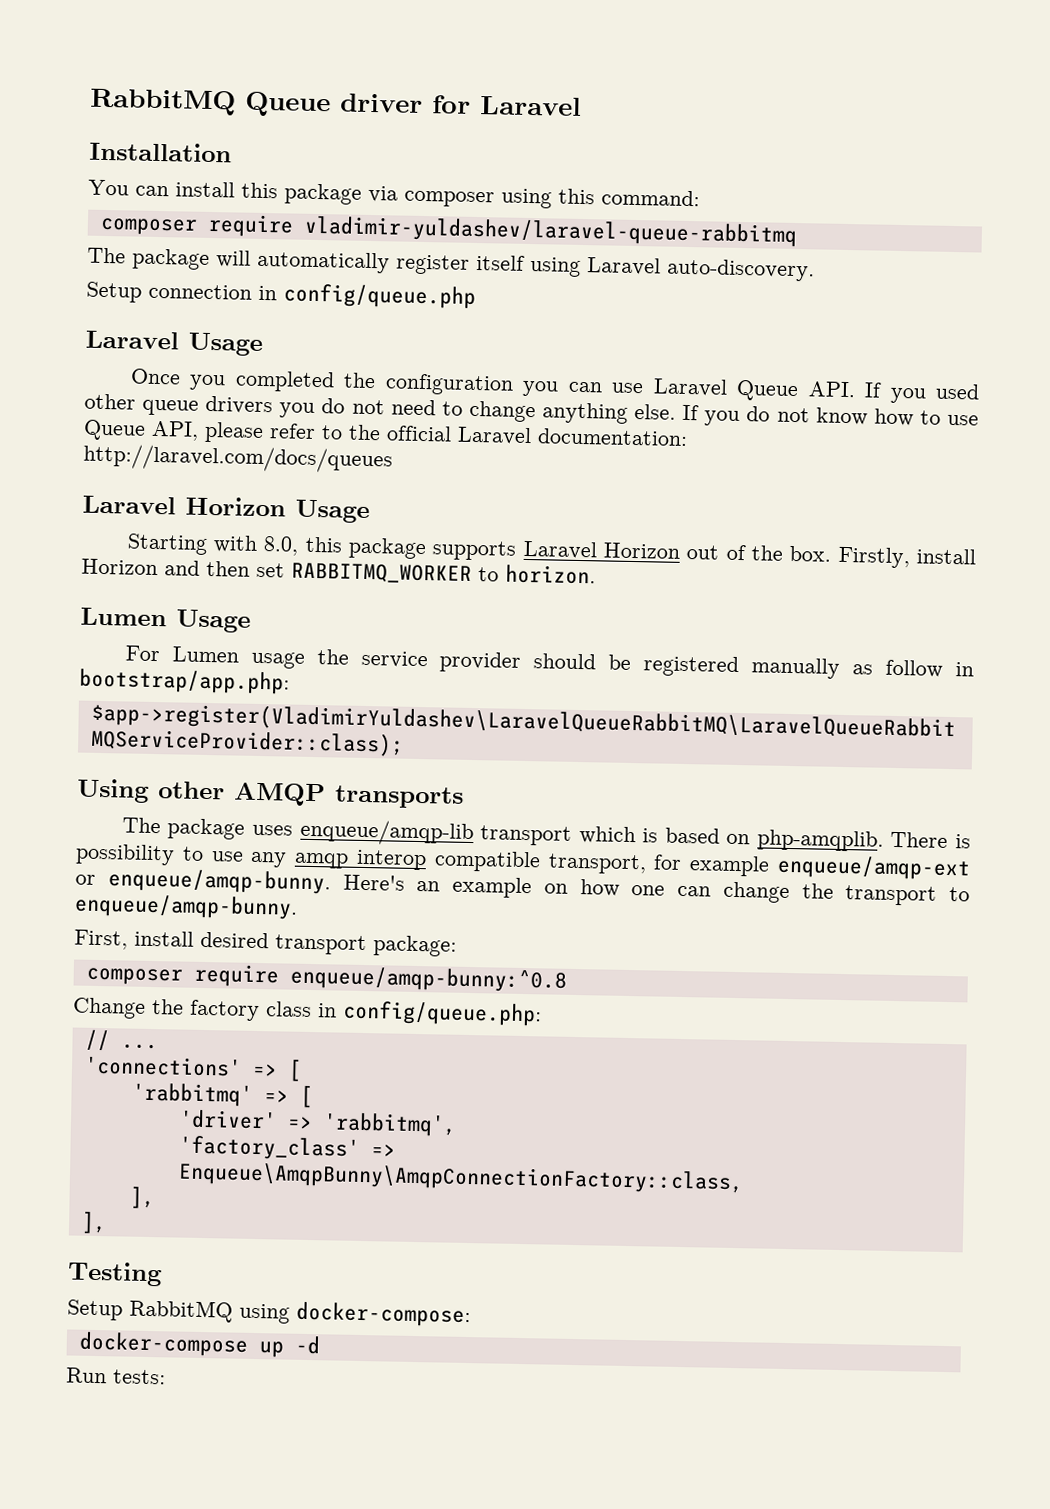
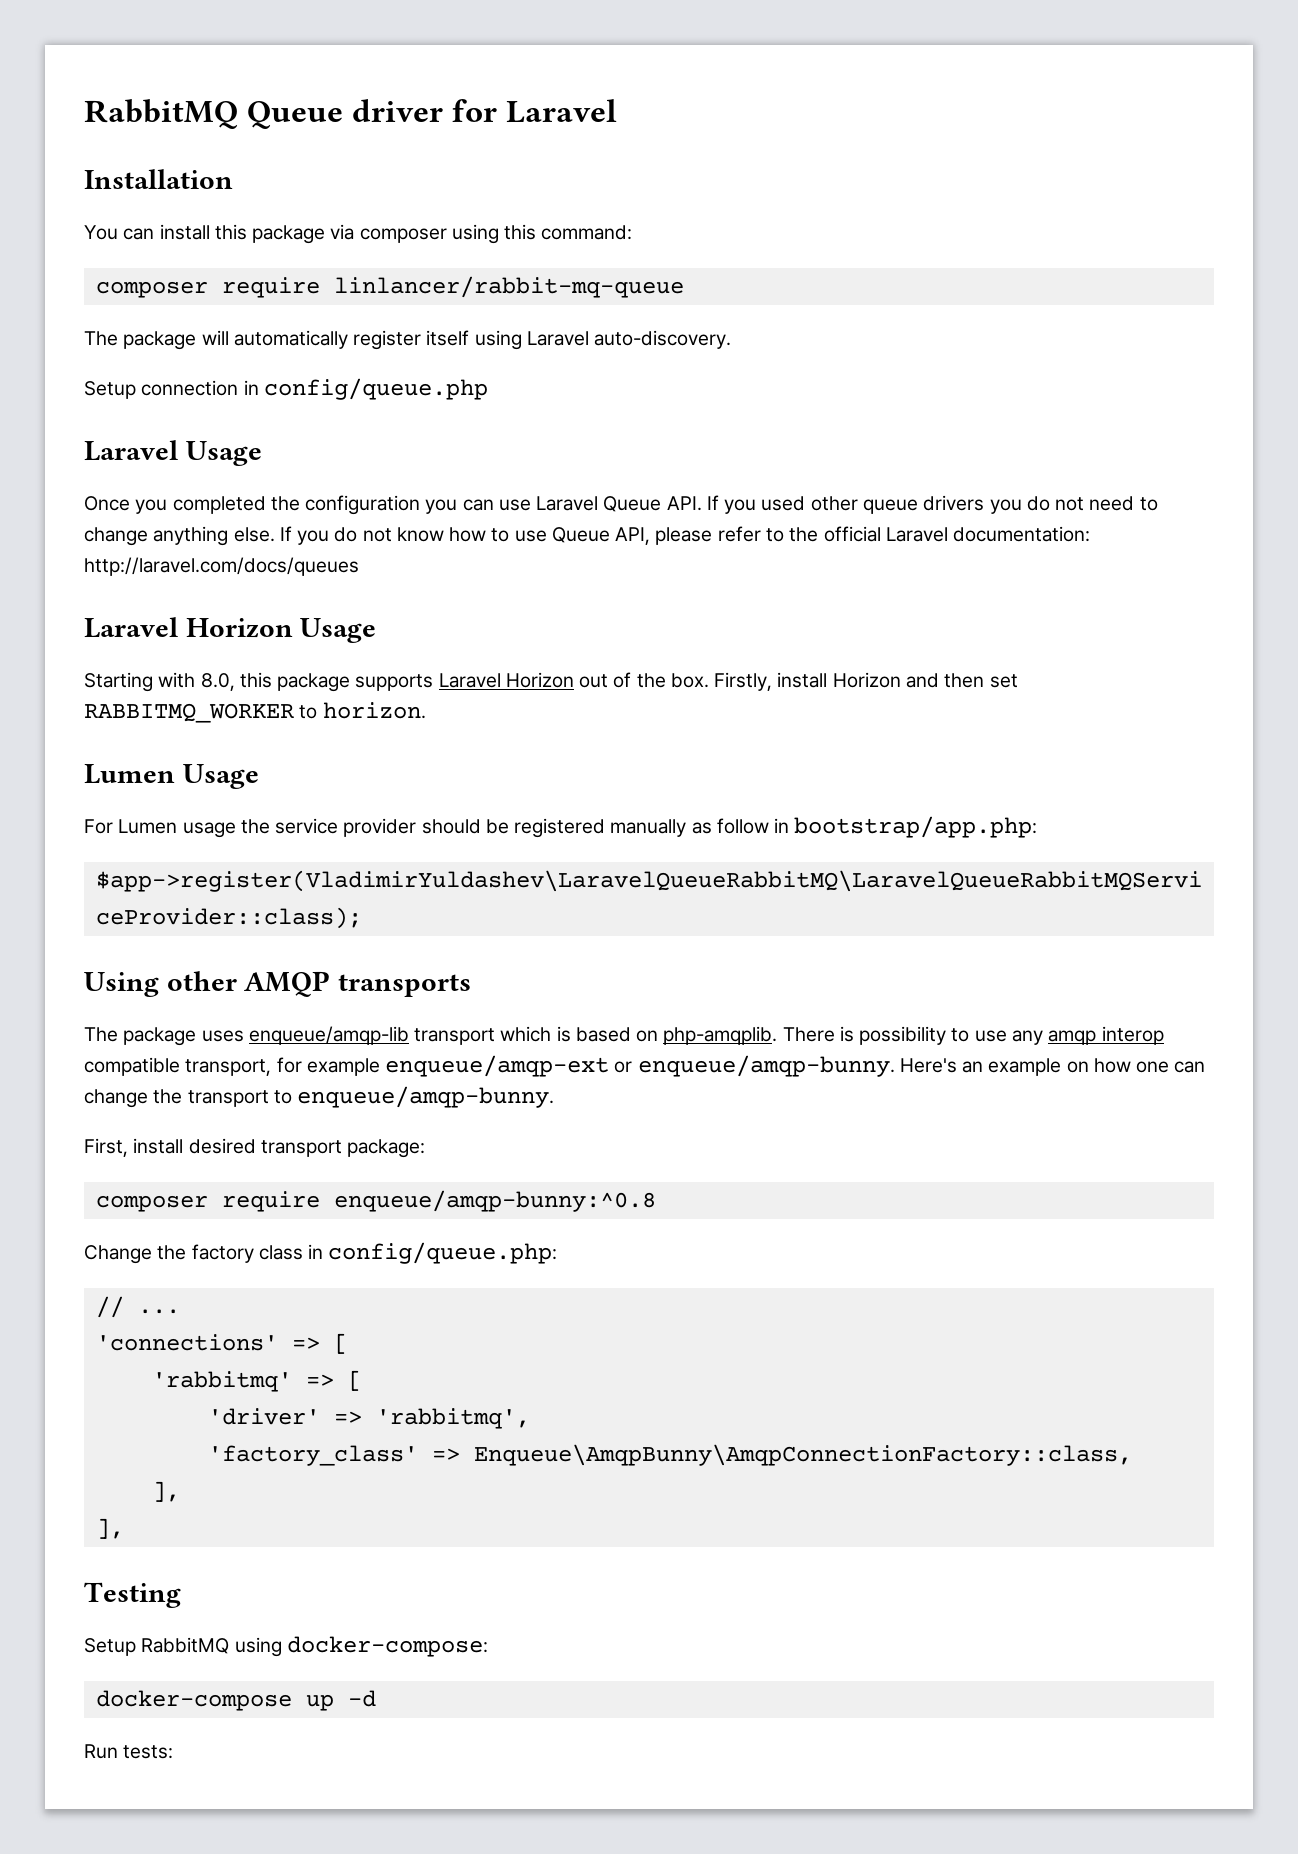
[303,215,798,248] vladimir-yuldashev/laravel-queue-rabbitmq -> [333,276,684,298] linlancer/rabbit-mq-queue

